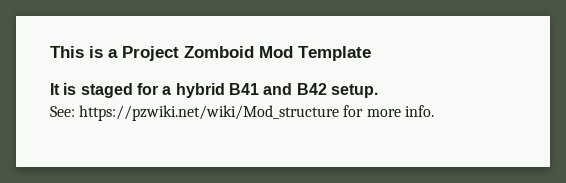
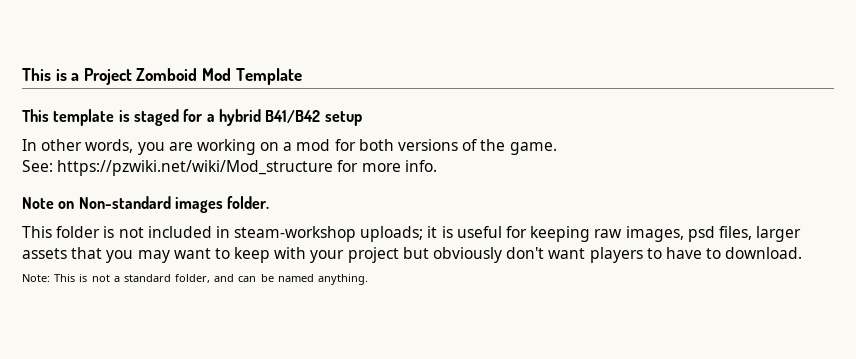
[50,83,60,95] It -> [22,109,115,126] This template
[228,83,378,98] B41 and B42 setup. -> [265,110,362,126] [22,139,557,155] B41/B42 setup // In other words, you are working on a mod for both versions of the game.
(434, 111) none -> [22,196,270,213] [22,226,802,242] [22,247,803,263] [22,274,369,285] // Note on Non-standard images folder. // This folder is not included in steam-workshop uploads; it is useful for keeping raw images, psd files, larger assets that you may want to keep with your project but obviously don't want players to have to download. // Note: This is not a standard folder, and can be named anything.

